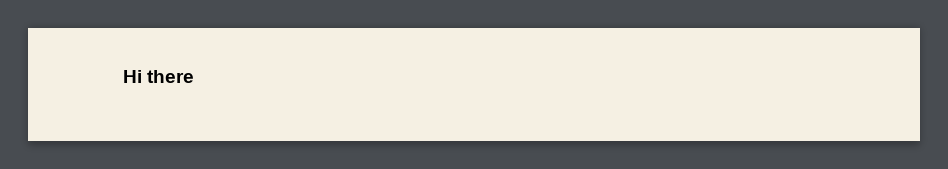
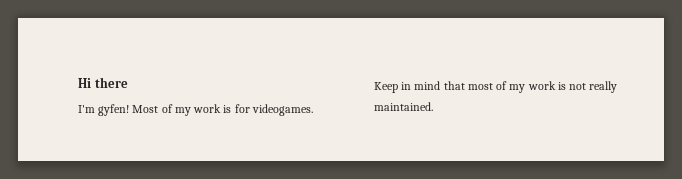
(195, 76) none -> [78,104,313,116] [374,81,618,93] [374,102,433,111] // I'm gyfen! Most of my work is for videogames. Keep in mind that most of my work is not really maintained.

